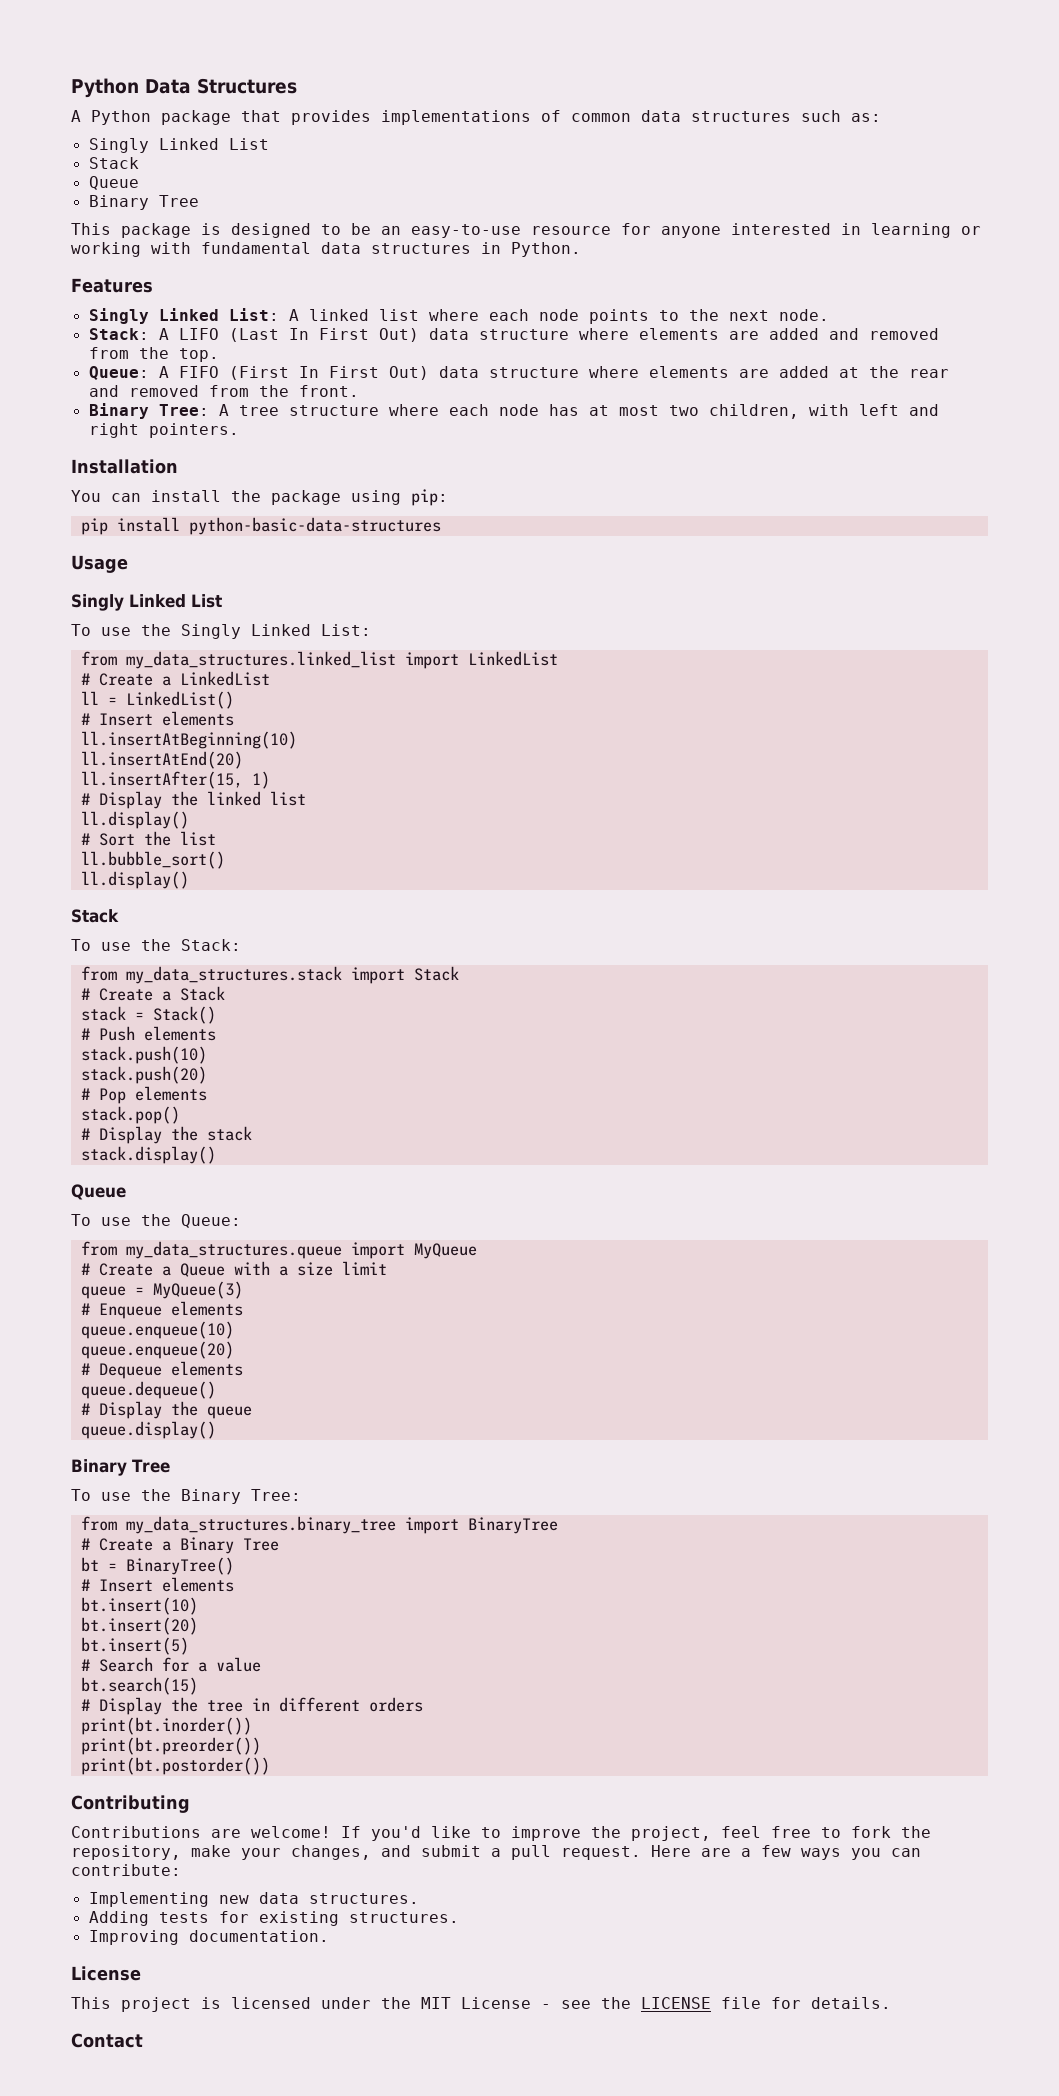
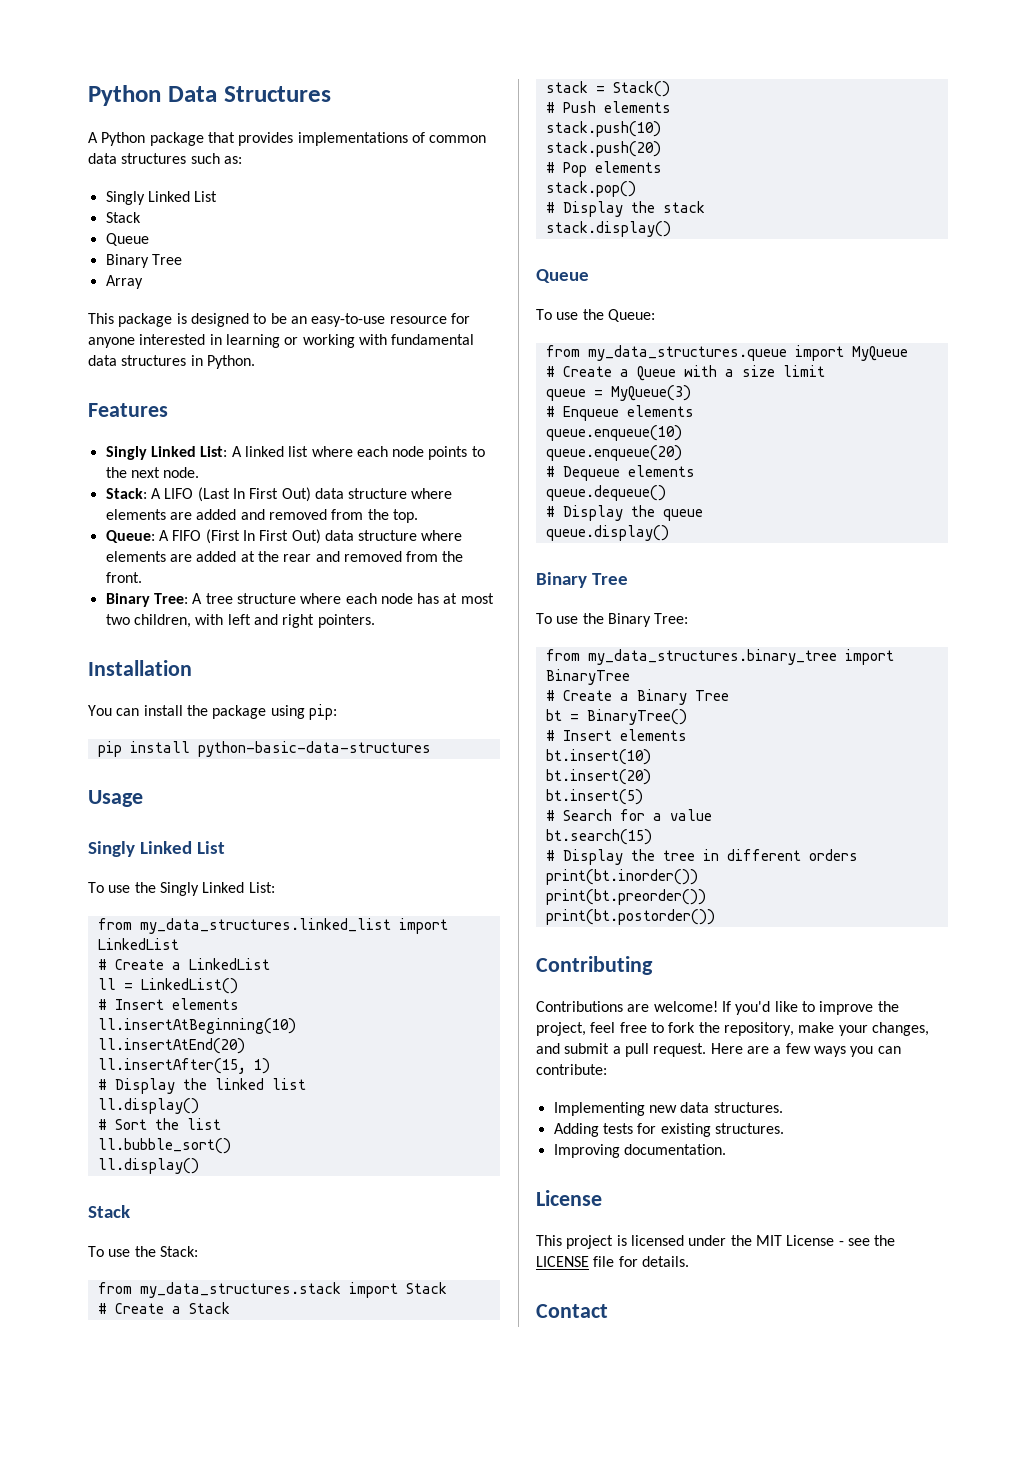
(199, 201) none -> [105,275,143,289] // Array

